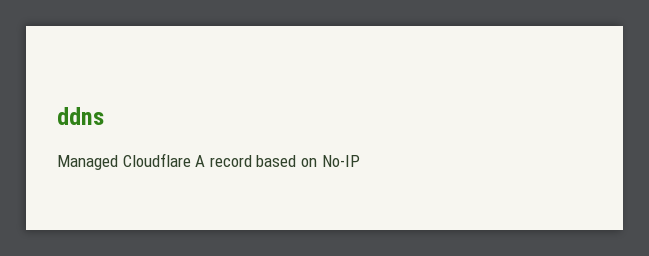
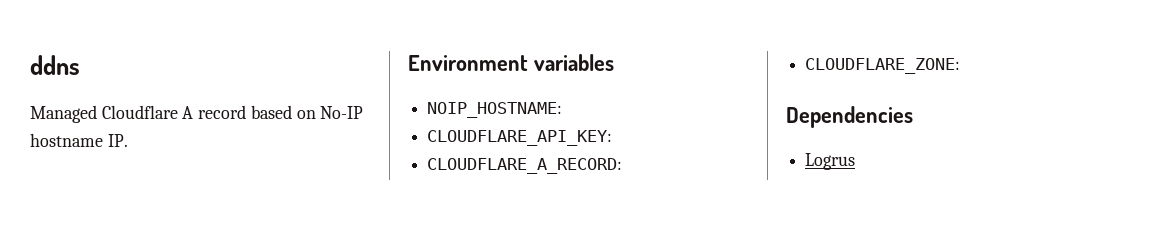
(360, 161) none -> [30,133,128,147] [408,54,614,71] [427,102,563,118] [427,130,613,146] [427,158,623,174] [805,58,961,74] [786,106,913,128] [805,153,856,170] hostname IP. // Environment variables // NOIP_HOSTNAME: // CLOUDFLARE_API_KEY: // CLOUDFLARE_A_RECORD: // CLOUDFLARE_ZONE: // Dependencies // Logrus

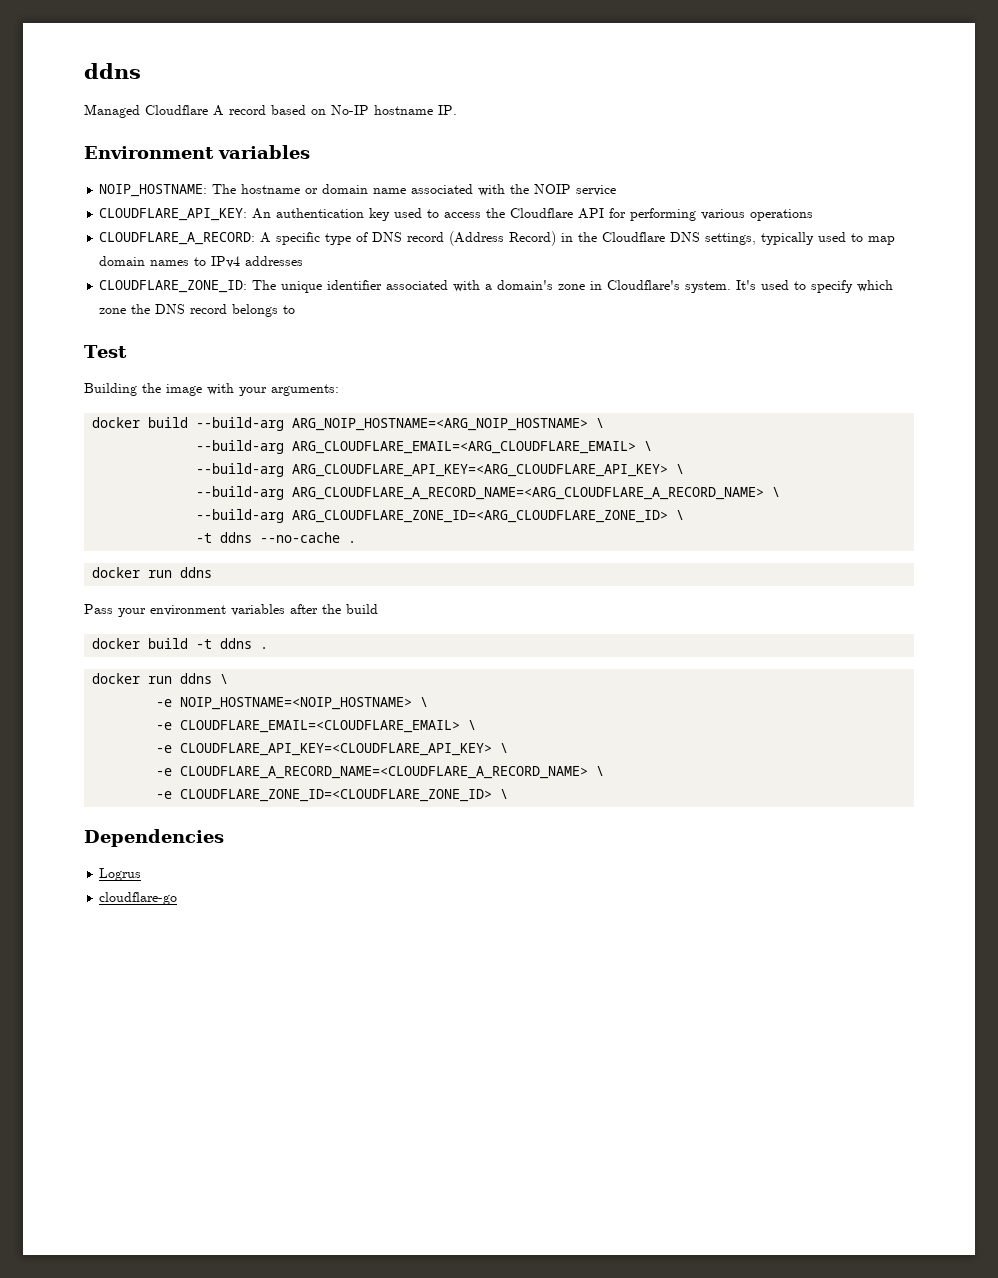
[427,130,613,146] [427,158,623,174] [805,58,961,74] // CLOUDFLARE_API_KEY: // CLOUDFLARE_A_RECORD: // CLOUDFLARE_ZONE: -> [212,184,617,196] [99,208,814,221] [99,231,896,246] [99,256,304,268] [99,280,894,293] [99,304,296,317] [84,345,127,358] [84,383,339,396] [92,417,605,431] [196,440,653,454] [196,463,685,477] [196,486,781,500] [196,509,685,523] [196,532,357,543] [92,567,213,578] [84,604,378,617] [92,638,269,649] [92,673,229,684] [156,697,429,710] [156,720,477,733] [156,743,509,756] [156,766,605,779] [156,789,509,802] The hostname or domain name associated with the NOIP service // CLOUDFLARE_API_KEY: An authentication key used to access the Cloudflare API for performing various operations // CLOUDFLARE_A_RECORD: A specific type of DNS record (Address Record) in the Cloudflare DNS settings, typically used to map domain names to IPv4 addresses // CLOUDFLARE_ZONE_ID: The unique identifier associated with a domain's zone in Cloudflare's system. It's used to specify which zone the DNS record belongs to // Test // Building the image with your arguments: // docker build --build-arg ARG_NOIP_HOSTNAME=<ARG_NOIP_HOSTNAME> \ // --build-arg ARG_CLOUDFLARE_EMAIL=<ARG_CLOUDFLARE_EMAIL> \ // --build-arg ARG_CLOUDFLARE_API_KEY=<ARG_CLOUDFLARE_API_KEY> \ // --build-arg ARG_CLOUDFLARE_A_RECORD_NAME=<ARG_CLOUDFLARE_A_RECORD_NAME> \ // --build-arg ARG_CLOUDFLARE_ZONE_ID=<ARG_CLOUDFLARE_ZONE_ID> \ // -t ddns --no-cache . // docker run ddns // Pass your environment variables after the build // docker build -t ddns . // docker run ddns \ // -e NOIP_HOSTNAME=<NOIP_HOSTNAME> \ // -e CLOUDFLARE_EMAIL=<CLOUDFLARE_EMAIL> \ // -e CLOUDFLARE_API_KEY=<CLOUDFLARE_API_KEY> \ // -e CLOUDFLARE_A_RECORD_NAME=<CLOUDFLARE_A_RECORD_NAME> \ // -e CLOUDFLARE_ZONE_ID=<CLOUDFLARE_ZONE_ID> \
(856, 161) none -> [99,892,178,905] // cloudflare-go

